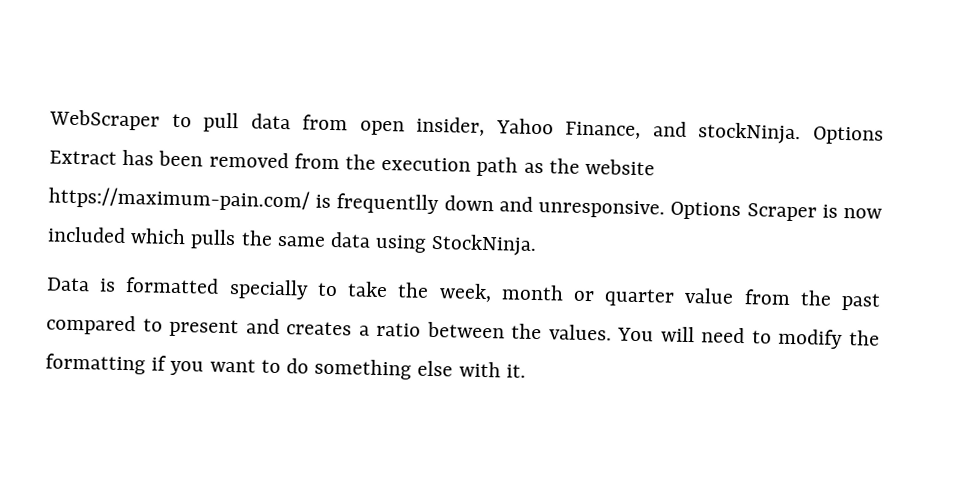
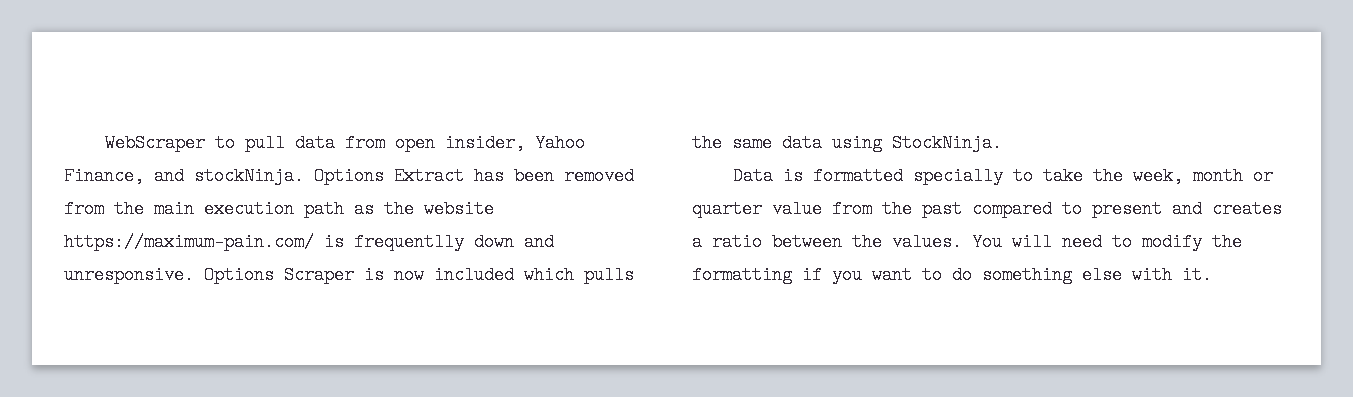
(377, 162) none -> [154,200,194,218] main

